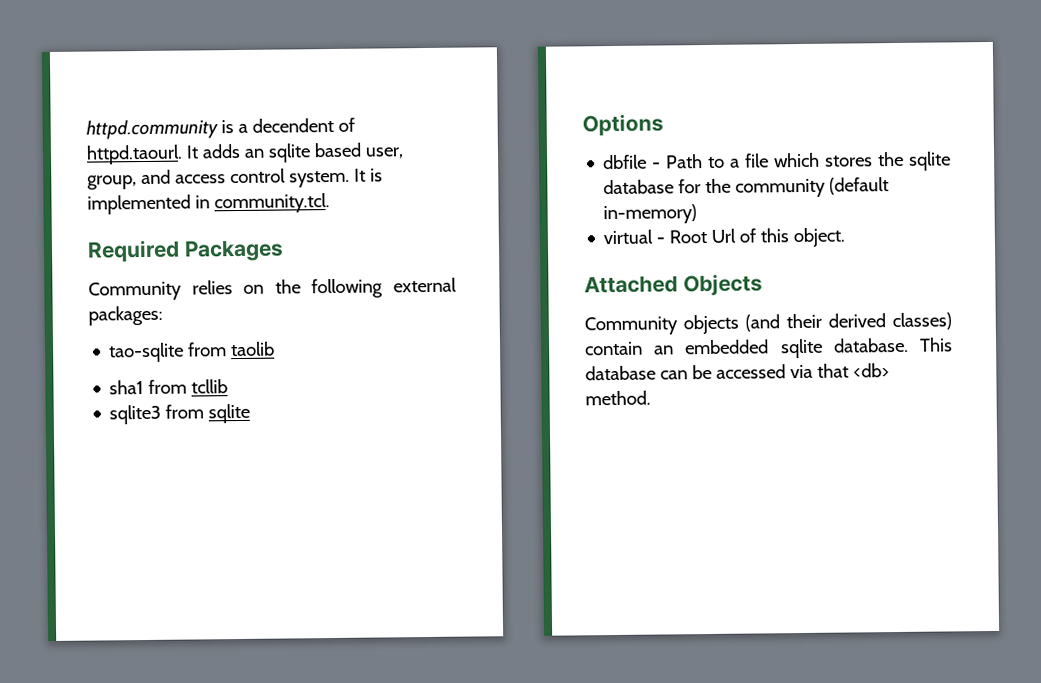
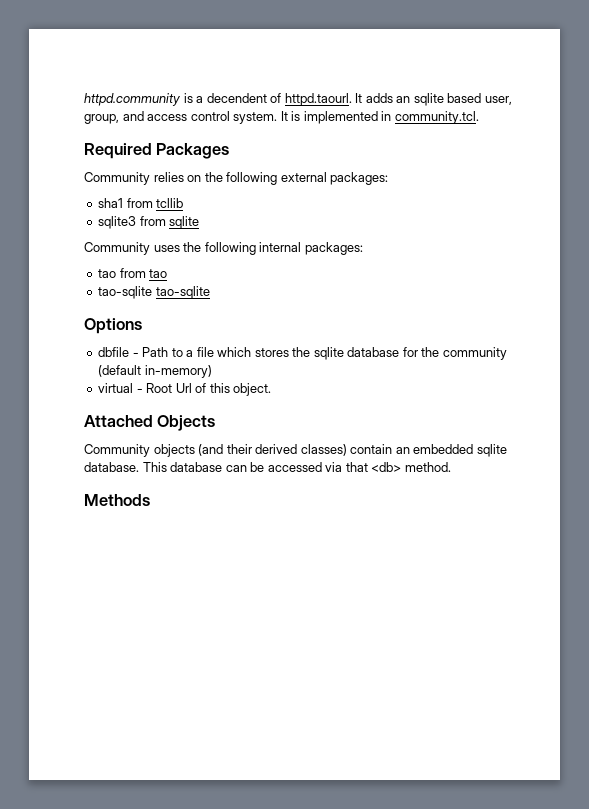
[108,341,276,363] // tao-sqlite from taolib -> (389, 178) none
(251, 413) none -> [84,242,363,255] [98,268,168,278] [98,286,210,299] // Community uses the following internal packages: // tao from tao // tao-sqlite tao-sqlite
(651, 398) none -> [84,494,150,506] // Methods

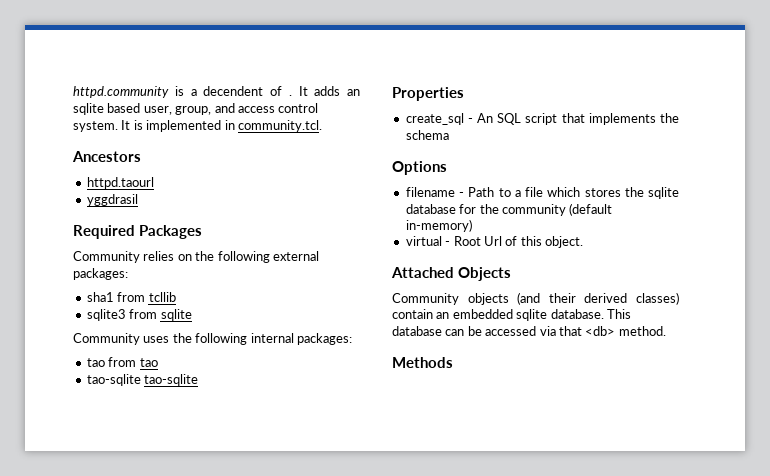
[284,93,352,106] httpd.taourl. -> [288,95,292,96] .
(479, 117) none -> [72,151,141,162] [86,177,154,189] [86,194,138,206] // Ancestors // httpd.taourl // yggdrasil
(210, 292) none -> [392,87,464,101] [405,113,679,125] [405,130,449,140] // Properties // create_sql - An SQL script that implements the schema
[98,347,130,357] dbfile -> [405,187,455,197] filename

